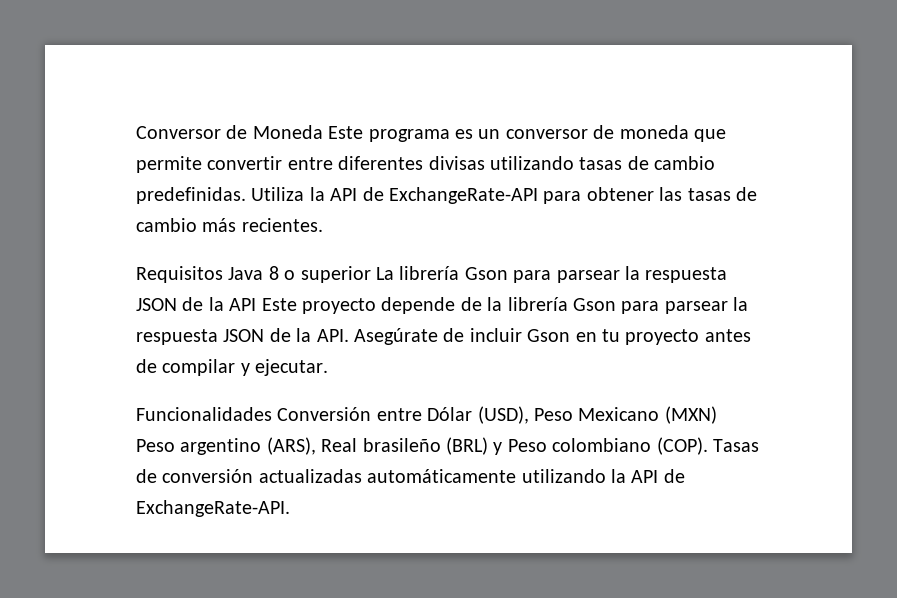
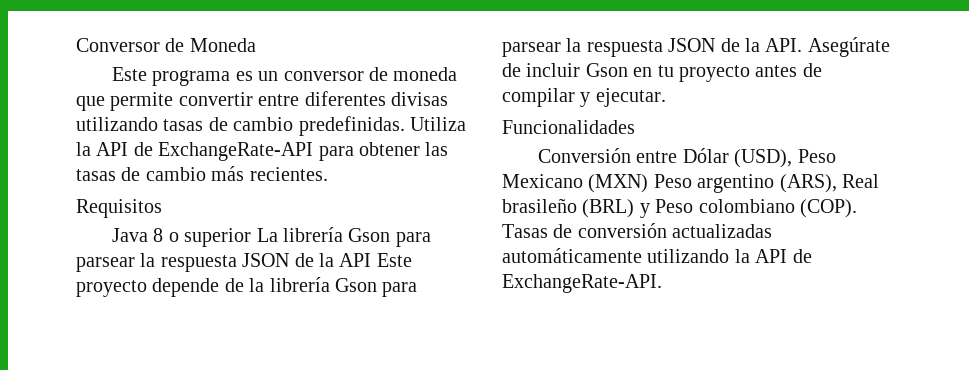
(323, 132) none -> (256, 45) //
(223, 274) none -> (162, 208) //
(272, 414) none -> (635, 127) //

